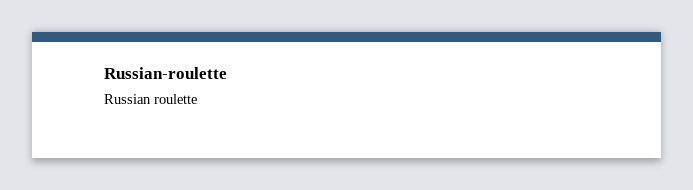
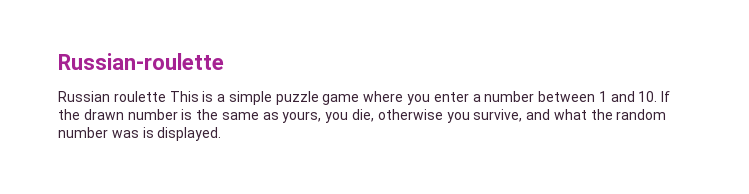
(197, 99) none -> [169,91,671,105] [58,109,667,123] [58,127,222,141] This is a simple puzzle game where you enter a number between 1 and 10. If the drawn number is the same as yours, you die, otherwise you survive, and what the random number was is displayed.

